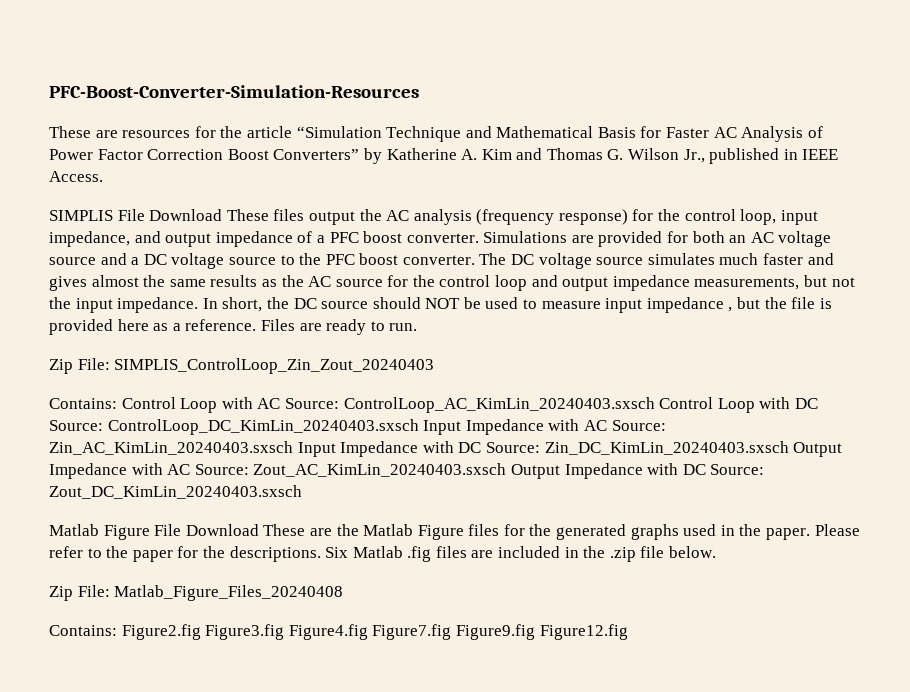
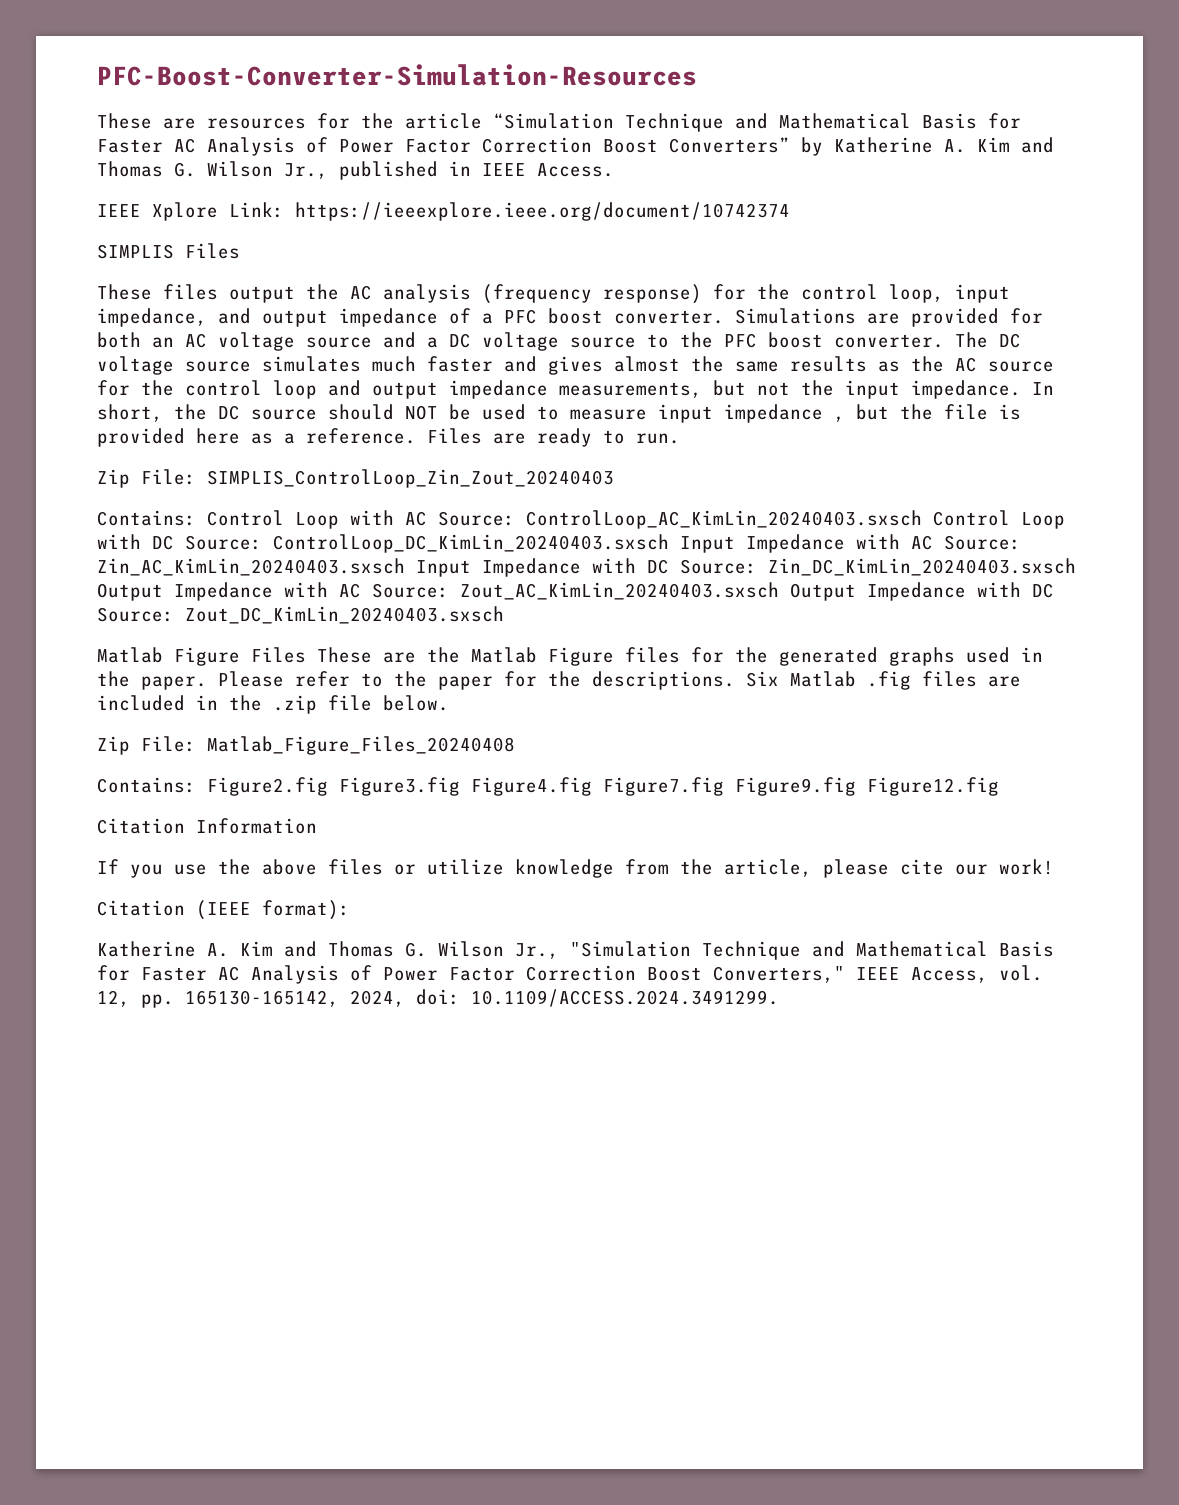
(103, 176) none -> [97,202,790,221] // IEEE Xplore Link: https://ieeexplore.ieee.org/document/10742374
[117,209,223,221] File Download -> [185,243,240,259] Files //
[154,524,259,536] File Download -> [251,647,306,663] Files
(628, 632) none -> [97,818,317,834] [97,859,1054,878] [97,900,350,920] [97,941,1054,960] [97,965,1043,984] [97,989,779,1008] // Citation Information // If you use the above files or utilize knowledge from the article, please cite our work! // Citation (IEEE format): // Katherine A. Kim and Thomas G. Wilson Jr., "Simulation Technique and Mathematical Basis for Faster AC Analysis of Power Factor Correction Boost Converters," IEEE Access, vol. 12, pp. 165130-165142, 2024, doi: 10.1109/ACCESS.2024.3491299.

